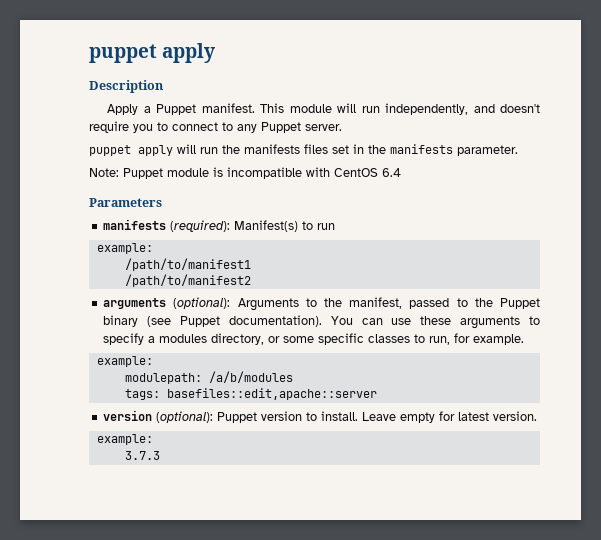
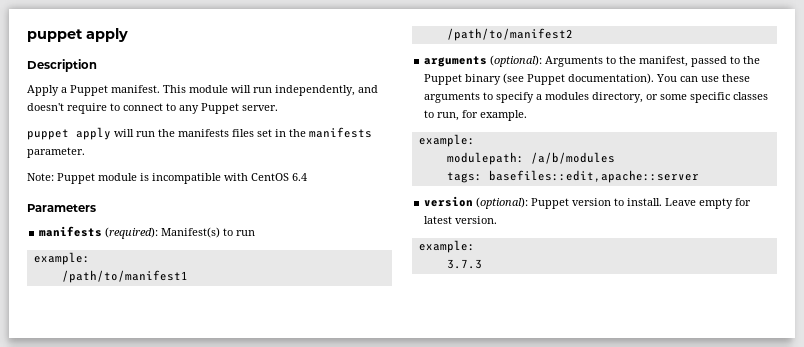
[133,124,153,133] you -> (107, 108) none

